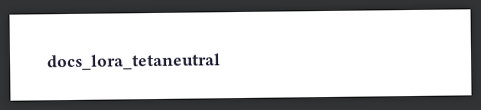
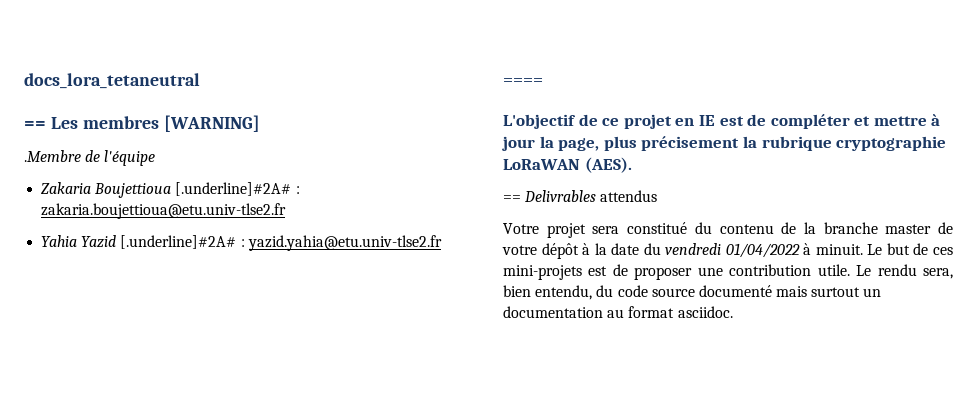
(221, 62) none -> [24,115,260,132] [24,150,156,166] [41,182,300,198] [41,203,287,219] [41,235,442,251] [503,78,543,85] [503,114,941,129] [502,136,947,151] [503,157,632,173] [503,190,658,202] [503,222,953,238] [502,243,953,259] [503,264,953,280] [503,285,882,300] [503,306,733,318] // == Les membres [WARNING] // .Membre de l'équipe // Zakaria Boujettioua [.underline]#2A# : zakaria.boujettioua@etu.univ-tlse2.fr // Yahia Yazid [.underline]#2A# : yazid.yahia@etu.univ-tlse2.fr // ==== // L'objectif de ce projet en IE est de compléter et mettre à jour la page, plus précisement la rubrique cryptographie LoRaWAN (AES). // == Delivrables attendus // Votre projet sera constitué du contenu de la branche master de votre dépôt à la date du vendredi 01/04/2022 à minuit. Le but de ces mini-projets est de proposer une contribution utile. Le rendu sera, bien entendu, du code source documenté mais surtout un documentation au format asciidoc.

